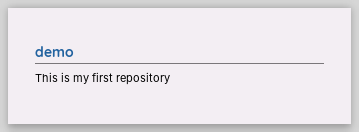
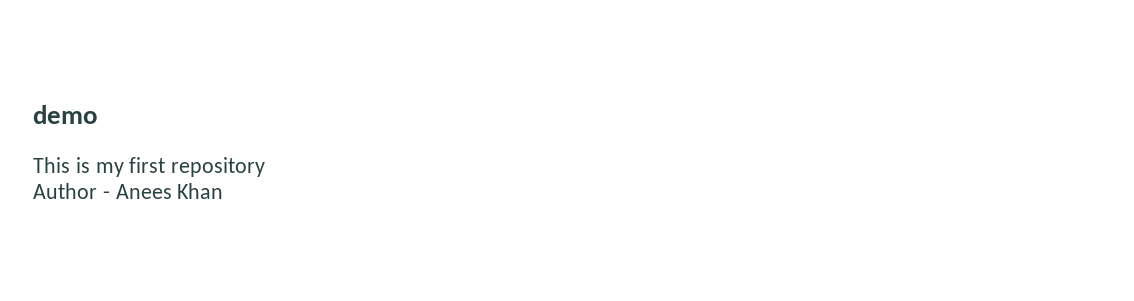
(170, 78) none -> [33,183,224,199] // Author - Anees Khan

